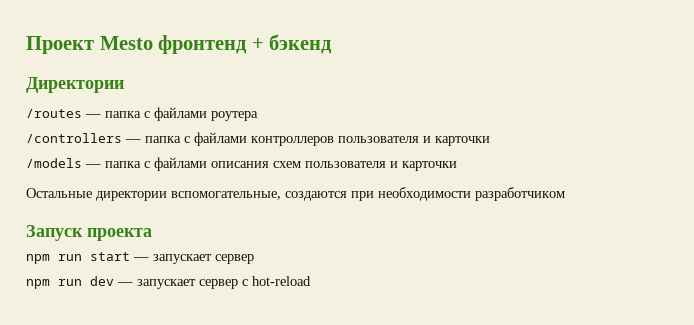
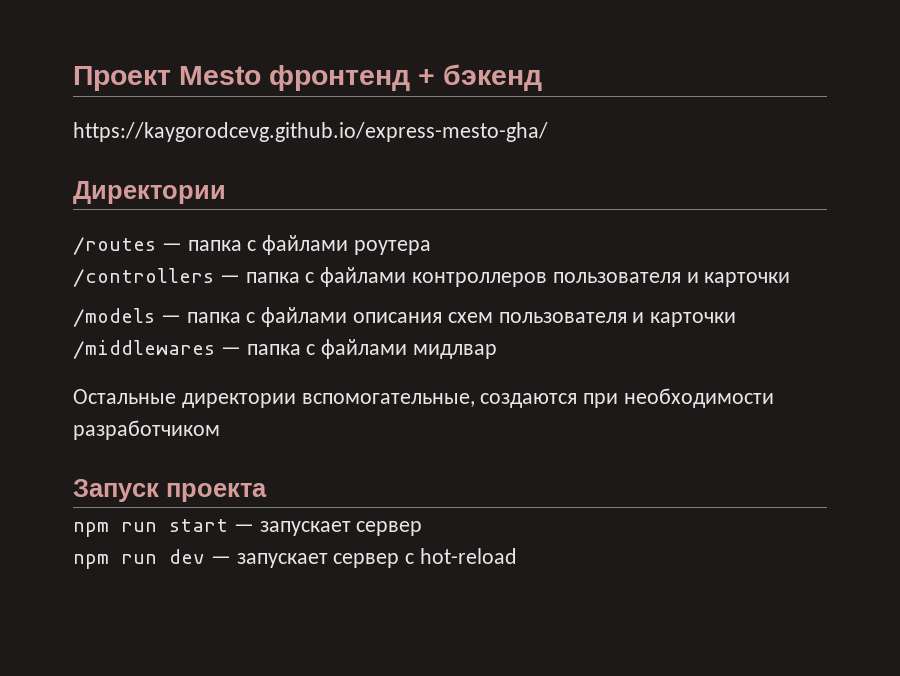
(333, 44) none -> [73,122,548,142] // https://kaygorodcevg.github.io/express-mesto-gha/
(457, 166) none -> [73,339,498,359] /middlewares — папка с файлами мидлвар

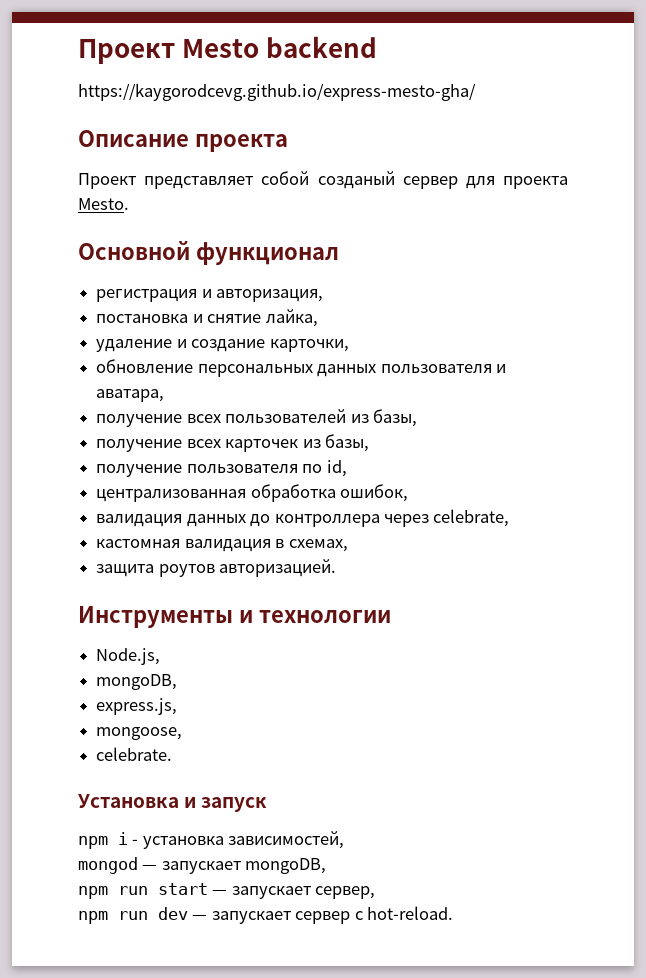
[269,64,542,91] [73,122,548,142] [73,181,226,204] [73,235,432,255] [73,267,791,287] [73,307,737,327] [73,339,498,359] [73,388,775,408] [73,420,220,440] [73,479,267,502] фронтенд + бэкенд // https://kaygorodcevg.github.io/express-mesto-gha/ // Директории // /routes — папка с файлами роутера // /controllers — папка с файлами контроллеров пользователя и карточки // /models — папка с файлами описания схем пользователя и карточки /middlewares — папка с файлами мидлвар // Остальные директории вспомогательные, создаются при необходимости разработчиком // Запуск проекта -> [266,36,378,58] [78,83,476,101] [78,130,288,152] [78,171,568,189] [78,198,129,210] [78,241,339,265] [96,289,324,302] [96,309,318,327] [96,339,349,352] [96,359,506,377] [96,389,165,402] [96,409,417,427] [96,434,369,452] [96,460,347,477] [96,484,409,502] [96,509,510,527] [96,539,348,552] [96,559,337,577] [78,606,391,628] [96,648,161,665] [96,674,178,690] [96,698,178,715] [96,727,183,740] [96,747,173,761] [78,794,268,812] [78,831,345,849] [78,857,327,874] backend // https://kaygorodcevg.github.io/express-mesto-gha/ // Описание проекта // Проект представляет собой созданый сервер для проекта Mesto. // Основной функционал // регистрация и авторизация, // постановка и снятие лайка, // удаление и создание карточки, // обновление персональных данных пользователя и аватара, // получение всех пользователей из базы, // получение всех карточек из базы, // получение пользователя по id, // централизованная обработка ошибок, // валидация данных до контроллера через celebrate, // кастомная валидация в схемах, // защита роутов авторизацией. // Инструменты и технологии // Node.js, // mongoDB, // express.js, // mongoose, // celebrate. // Установка и запуск // npm i - установка зависимостей, // mongod — запускает mongoDB,
[356,521,423,536] сервер -> [315,886,376,899] сервер,
[420,548,518,564] hot-reload -> [367,906,454,920] hot-reload.

